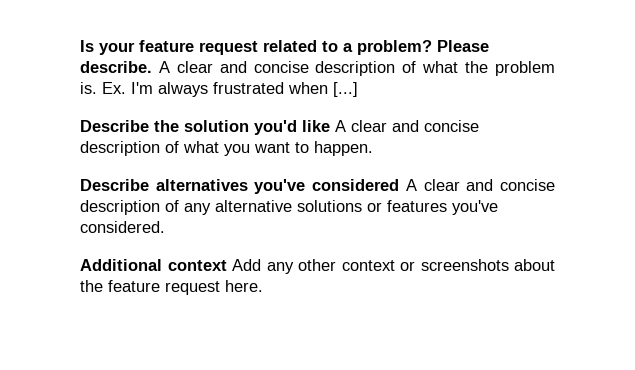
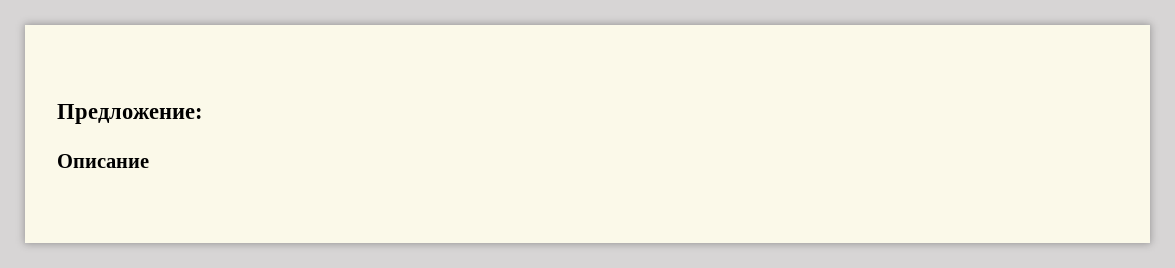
[80,40,489,55] [80,61,556,76] [80,82,358,97] [80,120,479,135] [80,141,373,156] [80,179,555,194] [80,200,498,215] [80,221,165,233] [80,259,555,274] [80,280,263,295] Is your feature request related to a problem? Please describe. A clear and concise description of what the problem is. Ex. I'm always frustrated when [...] // Describe the solution you'd like A clear and concise description of what you want to happen. // Describe alternatives you've considered A clear and concise description of any alternative solutions or features you've considered. // Additional context Add any other context or screenshots about the feature request here. -> [57,104,203,124] [57,154,149,168] Предложение: // Описание

